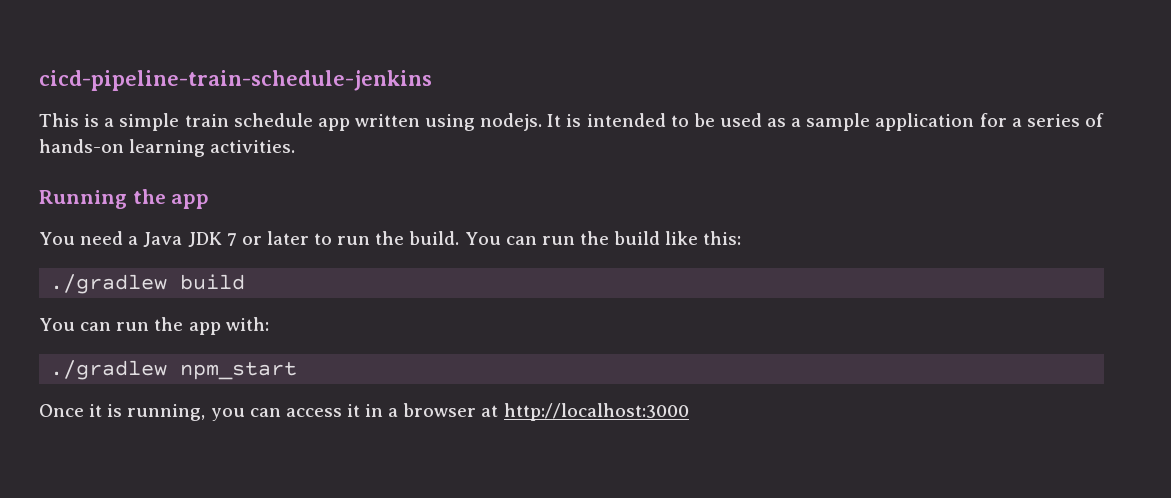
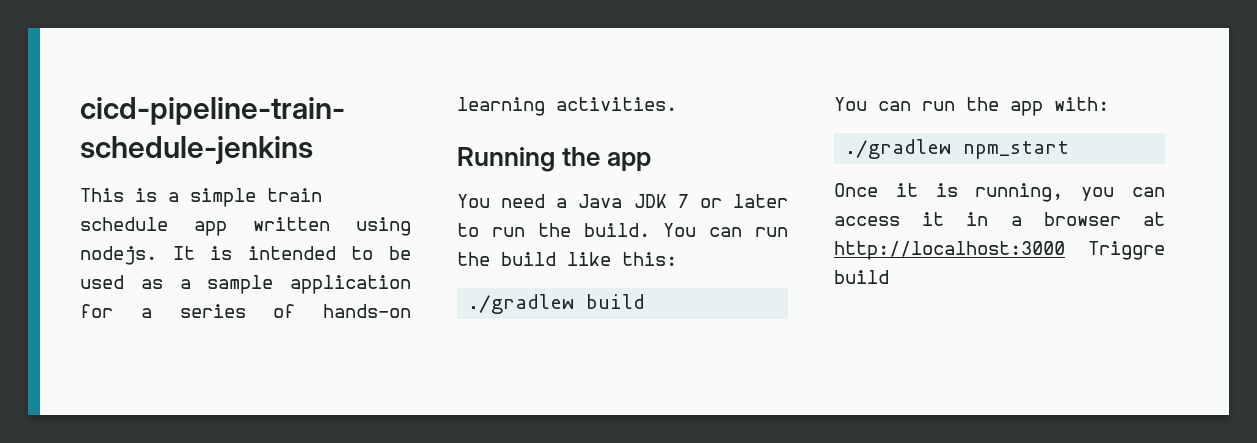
(689, 412) none -> [1088,241,1165,260] [834,270,889,284] Triggre build

